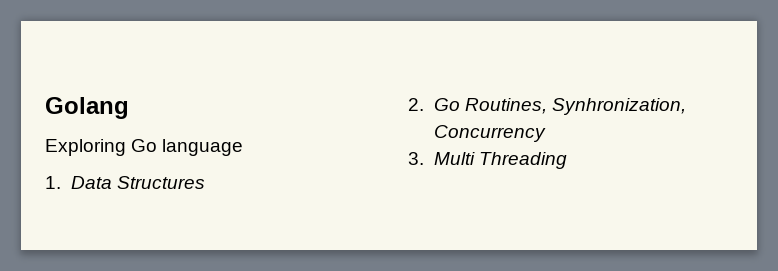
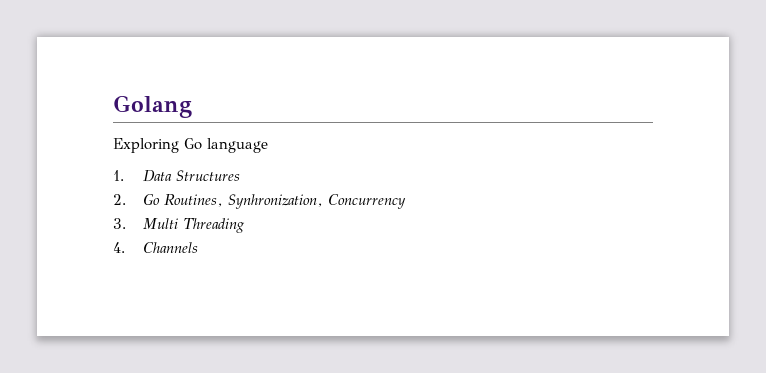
(567, 160) none -> [113,242,198,253] // 4. Channels

